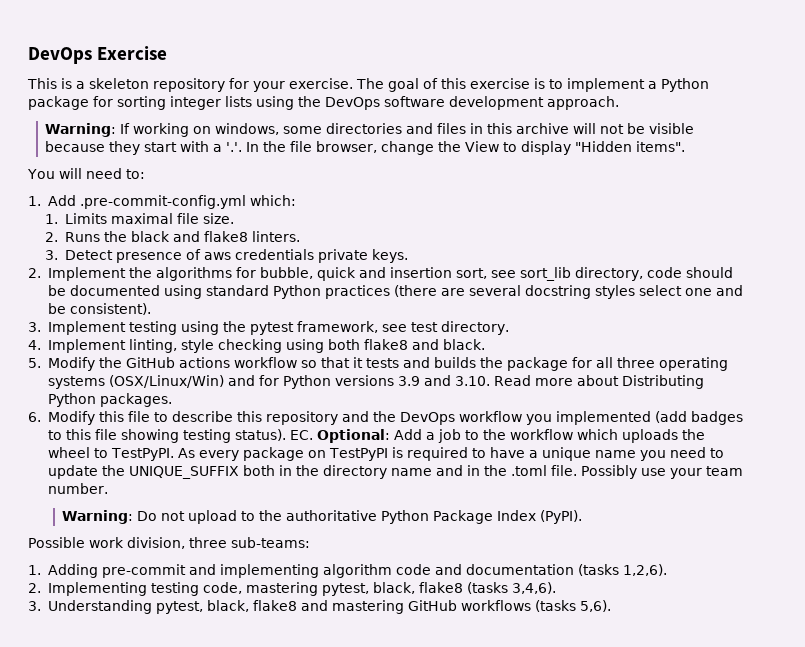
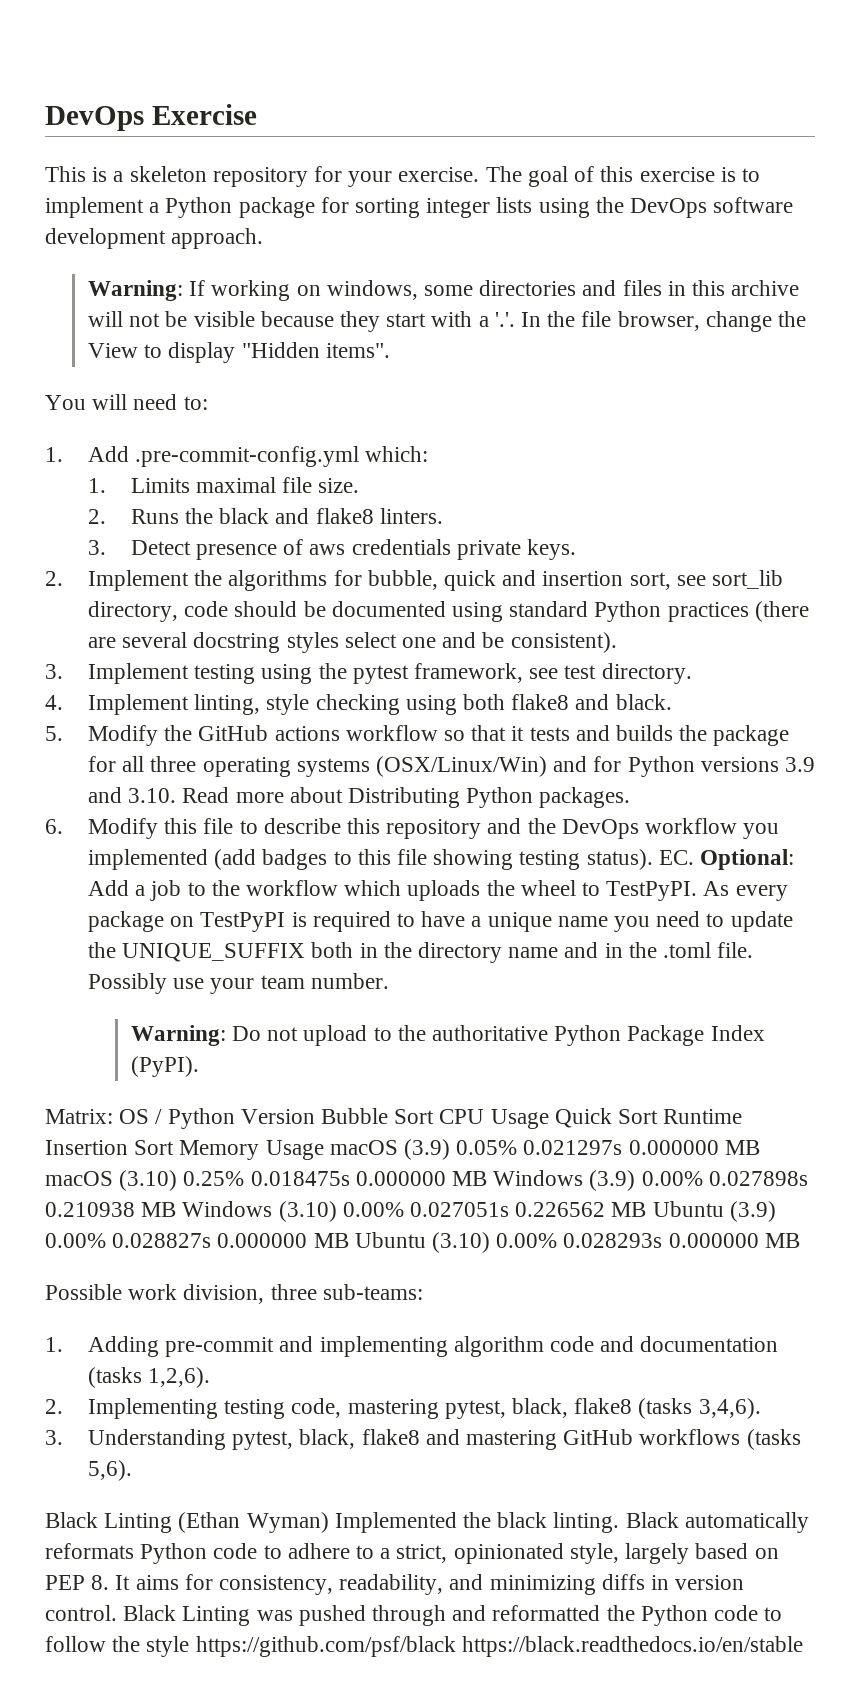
(583, 517) none -> [45,1108,743,1129] [45,1139,760,1160] [45,1170,808,1191] [45,1201,776,1222] [45,1232,800,1253] // Matrix: OS / Python Version Bubble Sort CPU Usage Quick Sort Runtime Insertion Sort Memory Usage macOS (3.9) 0.05% 0.021297s 0.000000 MB macOS (3.10) 0.25% 0.018475s 0.000000 MB Windows (3.9) 0.00% 0.027898s 0.210938 MB Windows (3.10) 0.00% 0.027051s 0.226562 MB Ubuntu (3.9) 0.00% 0.028827s 0.000000 MB Ubuntu (3.10) 0.00% 0.028293s 0.000000 MB
(611, 606) none -> [45,1512,809,1533] [45,1543,779,1564] [45,1574,745,1595] [45,1605,783,1626] [45,1636,803,1657] // Black Linting (Ethan Wyman) Implemented the black linting. Black automatically reformats Python code to adhere to a strict, opinionated style, largely based on PEP 8. It aims for consistency, readability, and minimizing diffs in version control. Black Linting was pushed through and reformatted the Python code to follow the style https://github.com/psf/black https://black.readthedocs.io/en/stable

